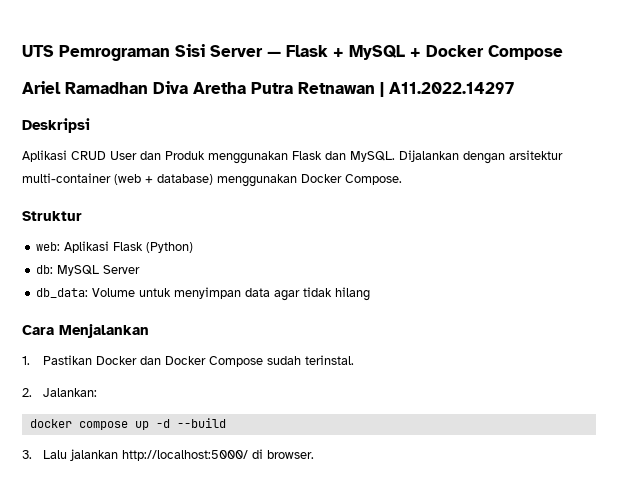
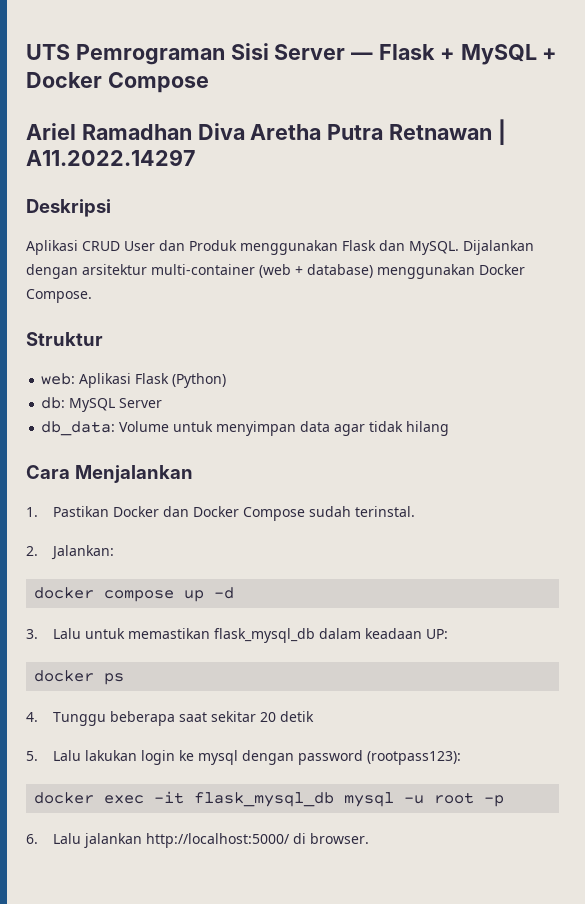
[176,418,226,428] [22,450,32,459] --build // 3. -> [26,628,449,643] [34,670,125,685] [26,711,315,726] [26,750,462,765] [34,791,505,807] [26,834,38,844] // 3. Lalu untuk memastikan flask_mysql_db dalam keadaan UP: // docker ps // 4. Tunggu beberapa saat sekitar 20 detik // 5. Lalu lakukan login ke mysql dengan password (rootpass123): // docker exec -it flask_mysql_db mysql -u root -p // 6.

